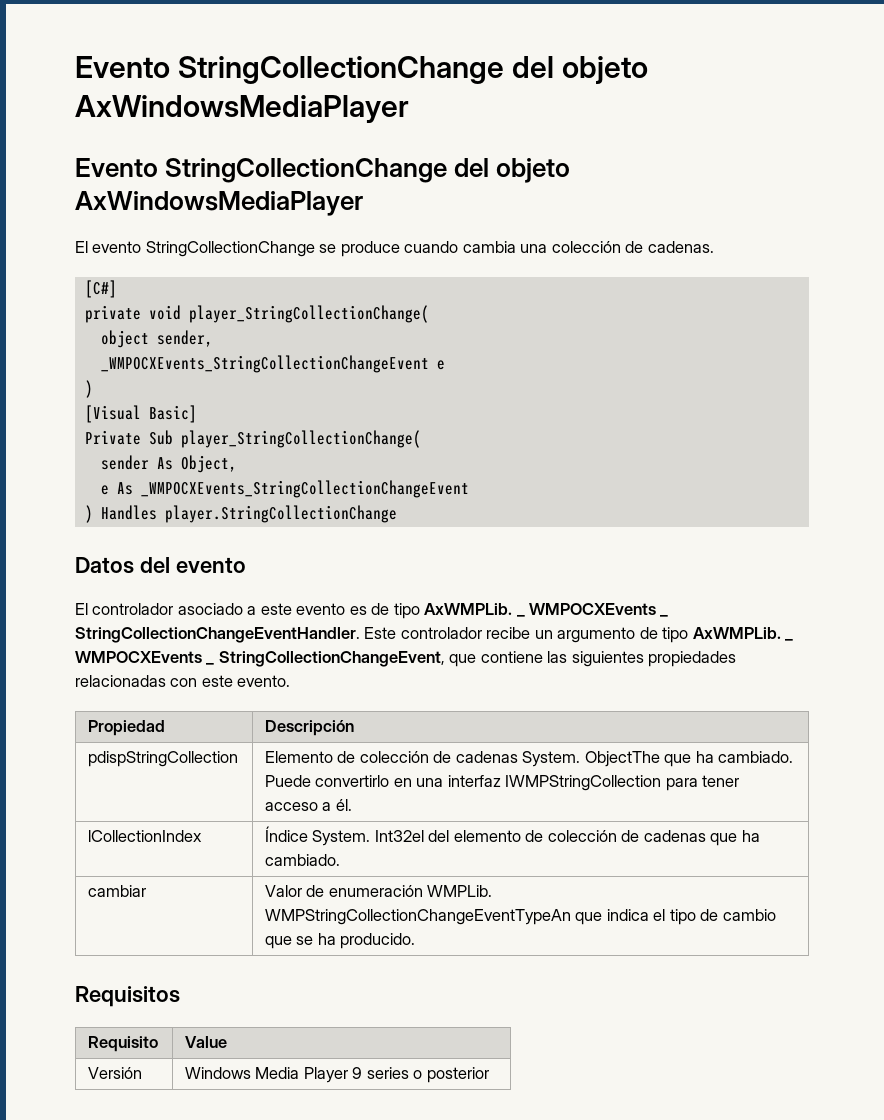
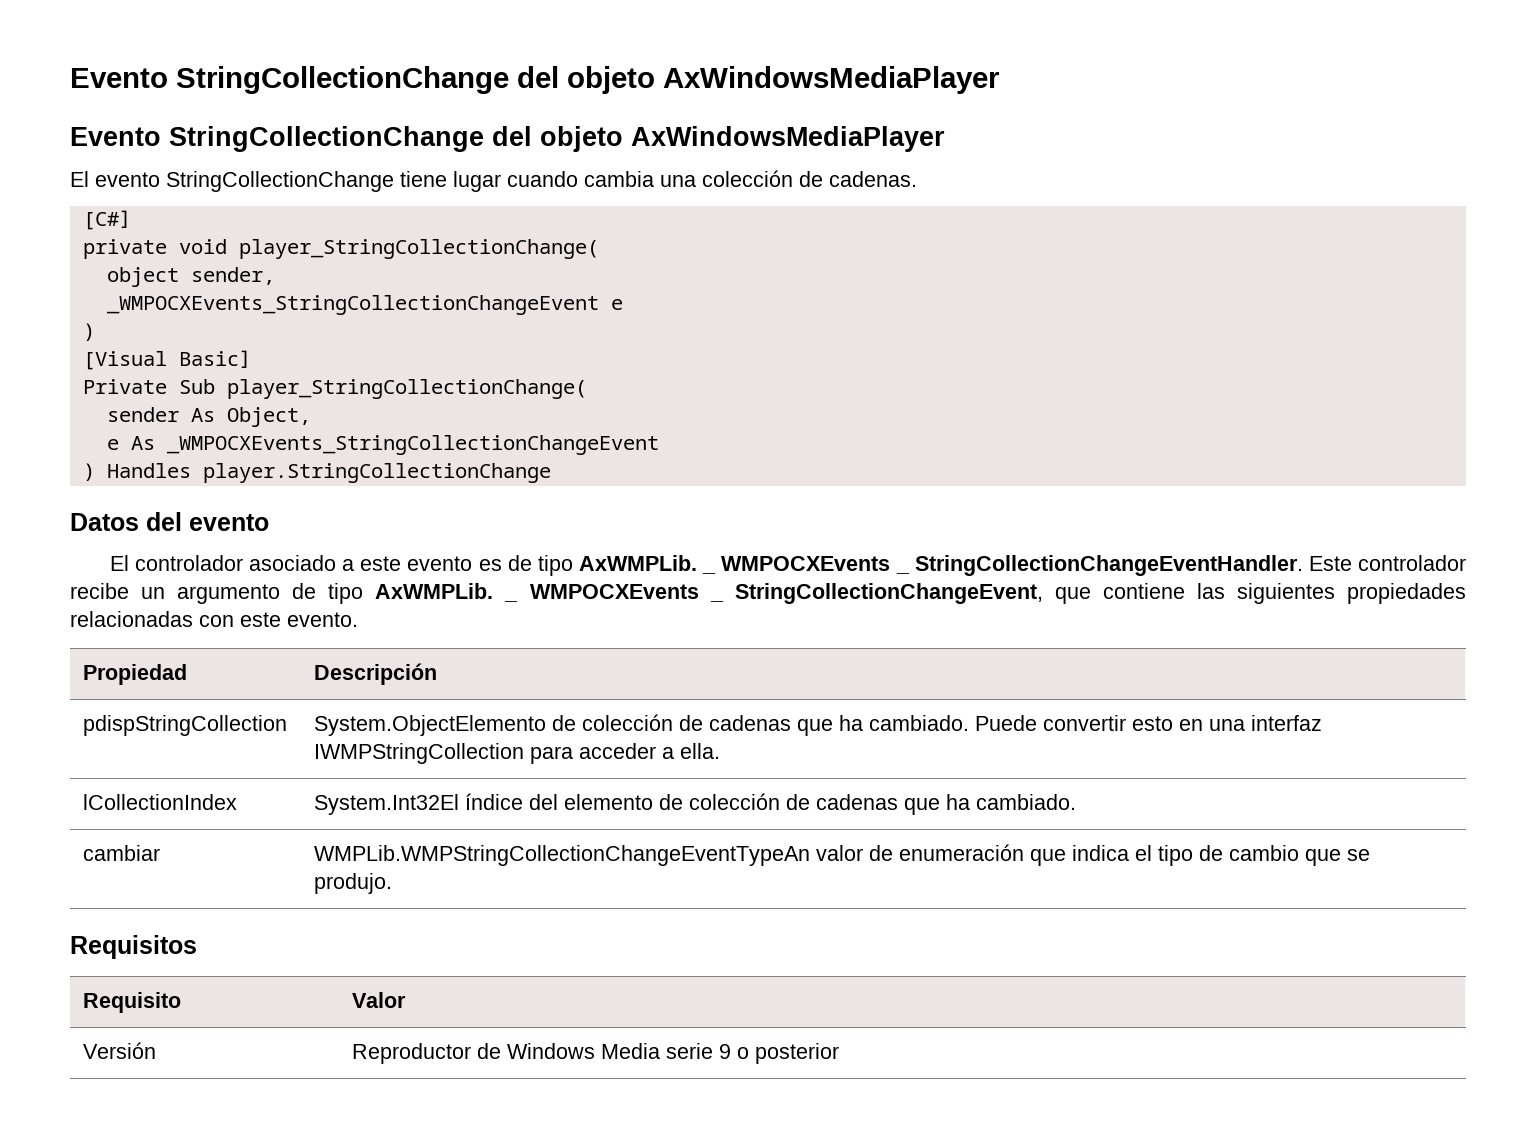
[319,241,400,257] se produce -> [400,171,501,192] tiene lugar
[265,751,660,767] Elemento de colección de cadenas System. ObjectThe -> [314,714,792,736] System.ObjectElemento de colección de cadenas
[315,775,390,787] convertirlo -> [1043,715,1174,731] convertir esto
[702,775,740,787] [265,799,352,811] [88,830,203,842] [265,826,424,846] tener acceso a él. // lCollectionIndex | Índice System. Int32el -> [579,743,721,759] [83,794,238,810] [314,793,524,815] acceder a ella. // lCollectionIndex | System.Int32El índice
[265,885,493,897] [265,909,572,925] Valor de enumeración WMPLib. WMPStringCollectionChangeEventTypeAn -> [314,844,1025,866] WMPLib.WMPStringCollectionChangeEventTypeAn valor de enumeración
[317,933,416,949] ha producido. -> [314,873,393,894] produjo.
[185,1036,228,1048] Value -> [352,992,407,1008] Valor
[185,1067,409,1083] Windows Media Player 9 series -> [352,1043,732,1064] Reproductor de Windows Media serie 9

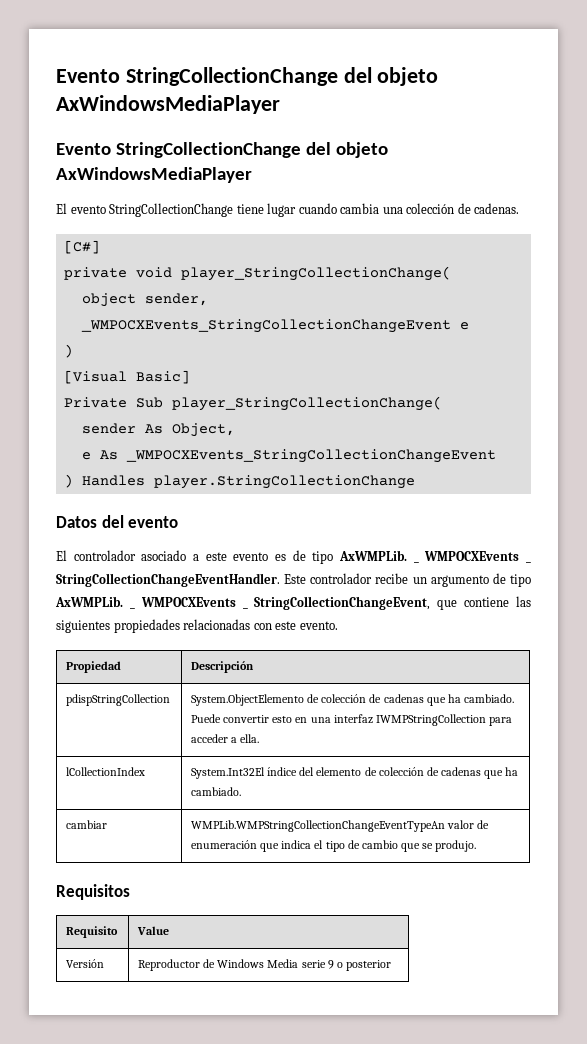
[352,992,407,1008] Valor -> [137,926,170,935] Value

